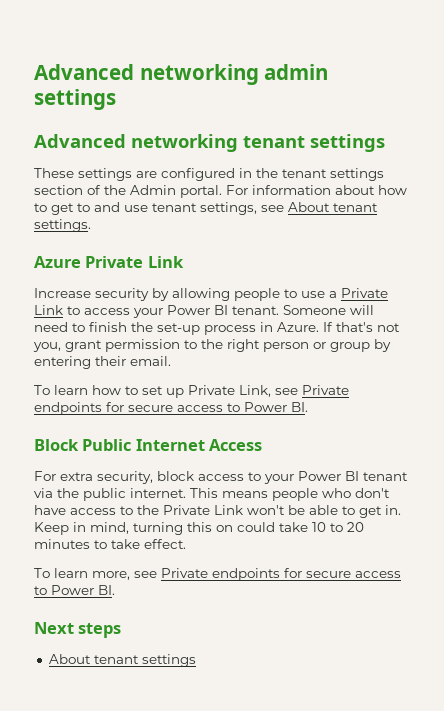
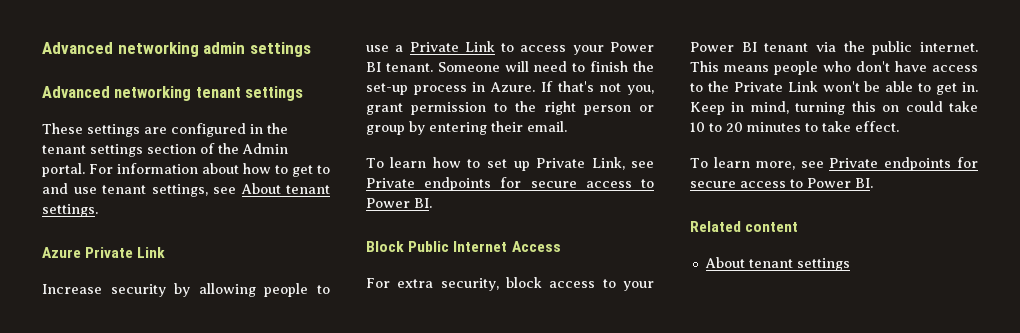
[34,622,122,638] Next steps -> [690,221,799,232] Related content

